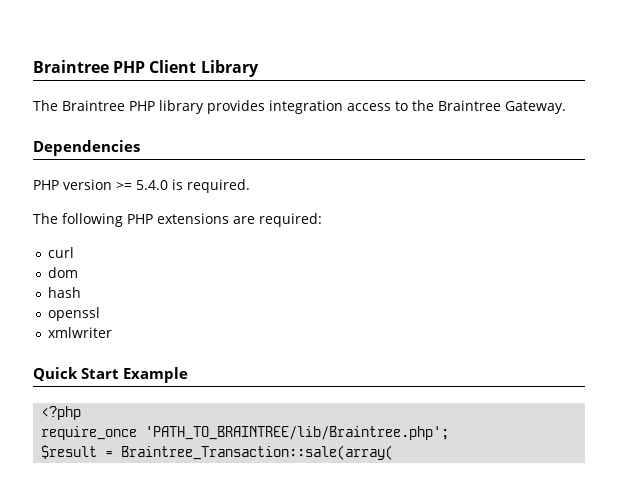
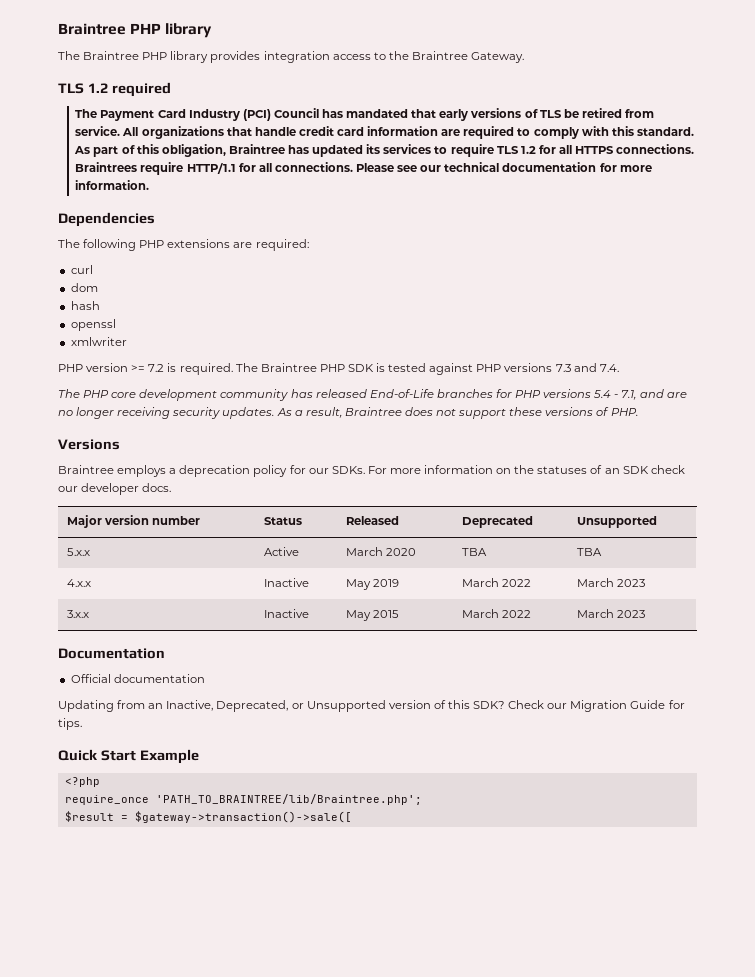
[33,60,259,77] Braintree PHP Client Library -> [58,23,213,38] Braintree PHP library
[33,140,140,156] [33,179,250,193] Dependencies // PHP version >= 5.4.0 is required. -> [58,82,171,97] [75,108,654,121] [75,126,694,139] [74,144,695,157] [75,162,652,175] [75,180,150,190] [58,212,155,227] TLS 1.2 required // The Payment Card Industry (PCI) Council has mandated that early versions of TLS be retired from service. All organizations that handle credit card information are required to comply with this standard. As part of this obligation, Braintree has updated its services to require TLS 1.2 for all HTTPS connections. Braintrees require HTTP/1.1 for all connections. Please see our technical documentation for more information. // Dependencies
(112, 332) none -> [58,363,619,375] [58,389,687,401] [58,407,638,419] [58,439,120,450] [58,465,685,477] [58,483,172,495] [67,515,201,528] [264,517,303,525] [346,516,400,525] [462,516,534,528] [577,516,658,528] [67,548,91,556] [264,547,300,556] [346,547,417,556] [462,548,488,556] [577,548,603,556] [67,579,92,587] [264,578,310,587] [346,579,400,590] [462,578,532,587] [577,578,646,587] [67,610,90,618] [264,609,310,618] [346,610,400,621] [462,609,532,618] [577,609,646,618] [58,648,165,659] [70,674,205,683] [58,700,685,712] [58,718,82,730] // PHP version >= 7.2 is required. The Braintree PHP SDK is tested against PHP versions 7.3 and 7.4. // The PHP core development community has released End-of-Life branches for PHP versions 5.4 - 7.1, and are no longer receiving security updates. As a result, Braintree does not support these versions of PHP. // Versions // Braintree employs a deprecation policy for our SDKs. For more information on the statuses of an SDK check our developer docs. // Major version number | Status | Released | Deprecated | Unsupported // 5.x.x | Active | March 2020 | TBA | TBA // 4.x.x | Inactive | May 2019 | March 2022 | March 2023 // 3.x.x | Inactive | May 2015 | March 2022 | March 2023 // Documentation // Official documentation // Updating from an Inactive, Deprecated, or Unsupported version of this SDK? Check our Migration Guide for tips.
[121,445,394,460] Braintree_Transaction::sale(array( -> [134,811,352,823] $gateway->transaction()->sale([

